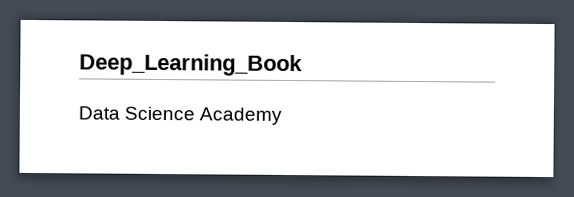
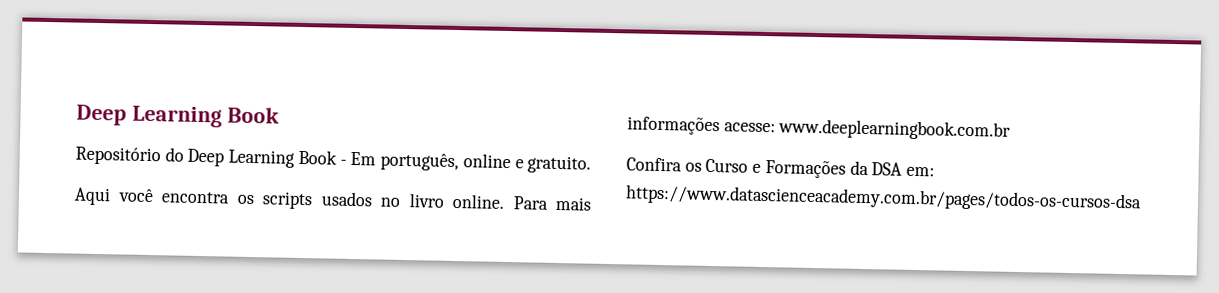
[79,53,303,77] [78,106,283,125] Deep_Learning_Book // Data Science Academy -> [76,104,280,128] [75,146,592,174] [74,187,591,211] [627,116,1012,141] [626,157,936,179] [625,184,1142,213] Deep Learning Book // Repositório do Deep Learning Book - Em português, online e gratuito. // Aqui você encontra os scripts usados no livro online. Para mais informações acesse: www.deeplearningbook.com.br // Confira os Curso e Formações da DSA em: https://www.datascienceacademy.com.br/pages/todos-os-cursos-dsa

